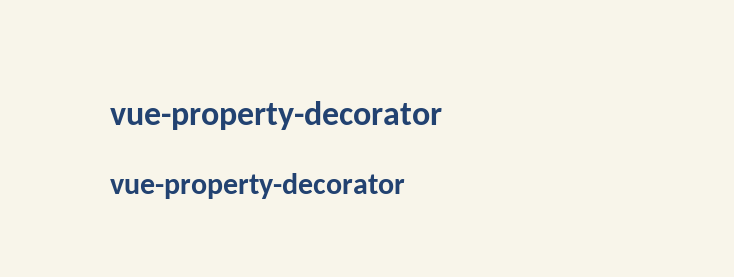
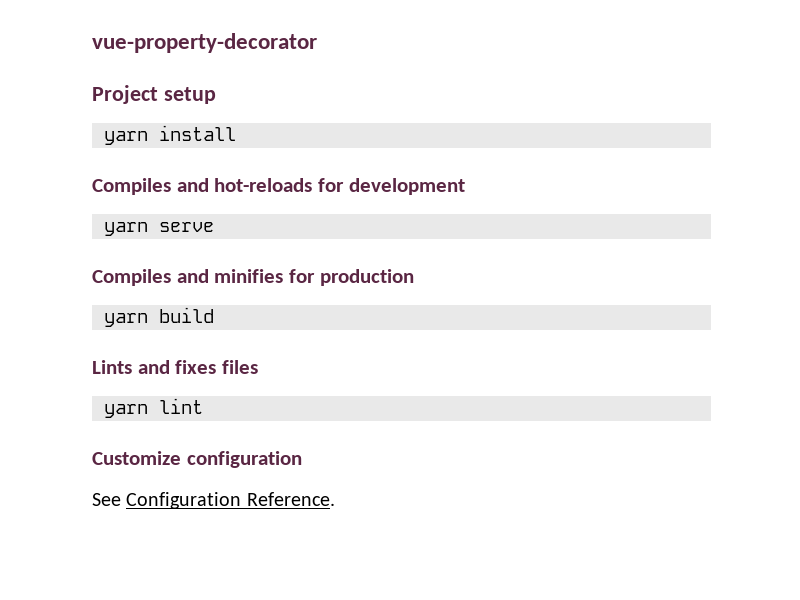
[110,173,405,199] vue-property-decorator -> [92,85,216,104] [104,125,236,145] [92,178,465,195] [104,222,214,236] [92,269,414,286] [104,307,214,327] [92,360,259,374] [104,398,203,418] [92,451,302,468] [92,492,335,509] Project setup // yarn install // Compiles and hot-reloads for development // yarn serve // Compiles and minifies for production // yarn build // Lints and fixes files // yarn lint // Customize configuration // See Configuration Reference.

